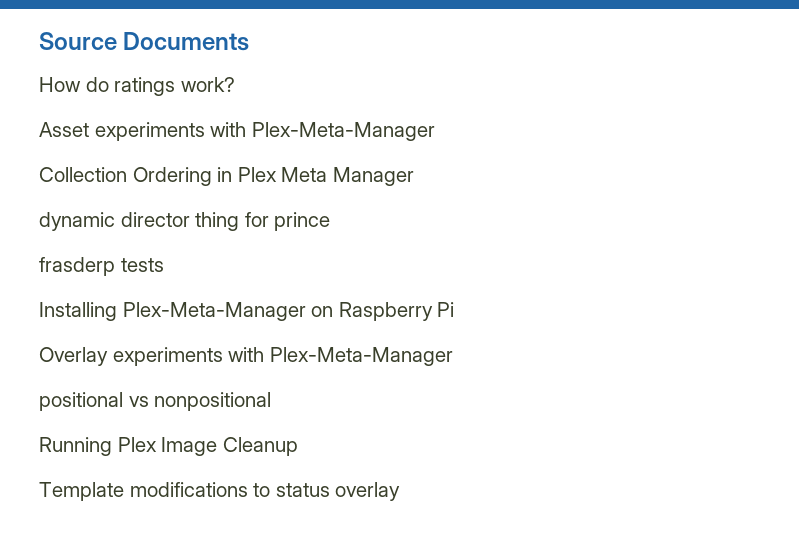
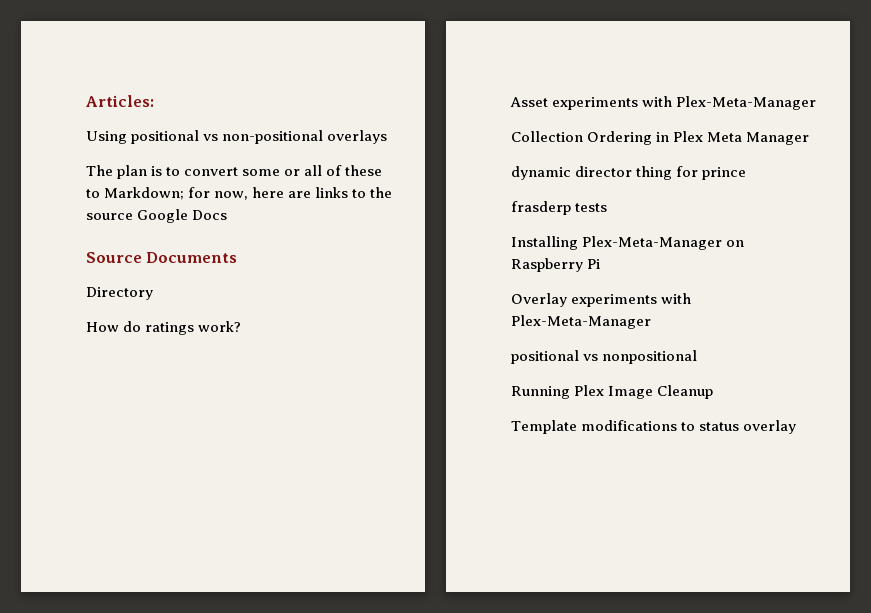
(39, 41) none -> [86,95,154,107] [86,130,388,144] [86,165,383,179] [86,187,393,200] [86,209,228,223] Articles: // Using positional vs non-positional overlays // The plan is to convert some or all of these to Markdown; for now, here are links to the source Google Docs //
(250, 41) none -> [86,287,153,300] // Directory

